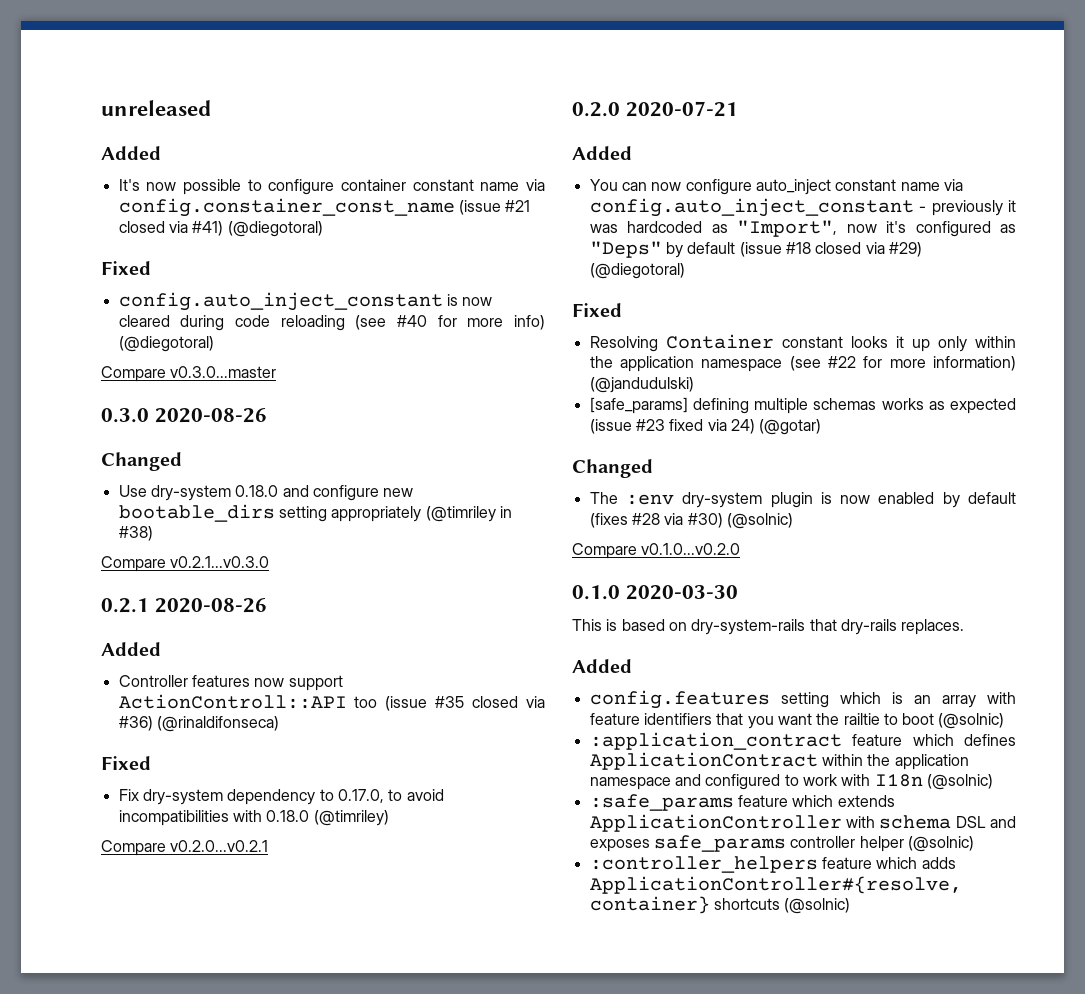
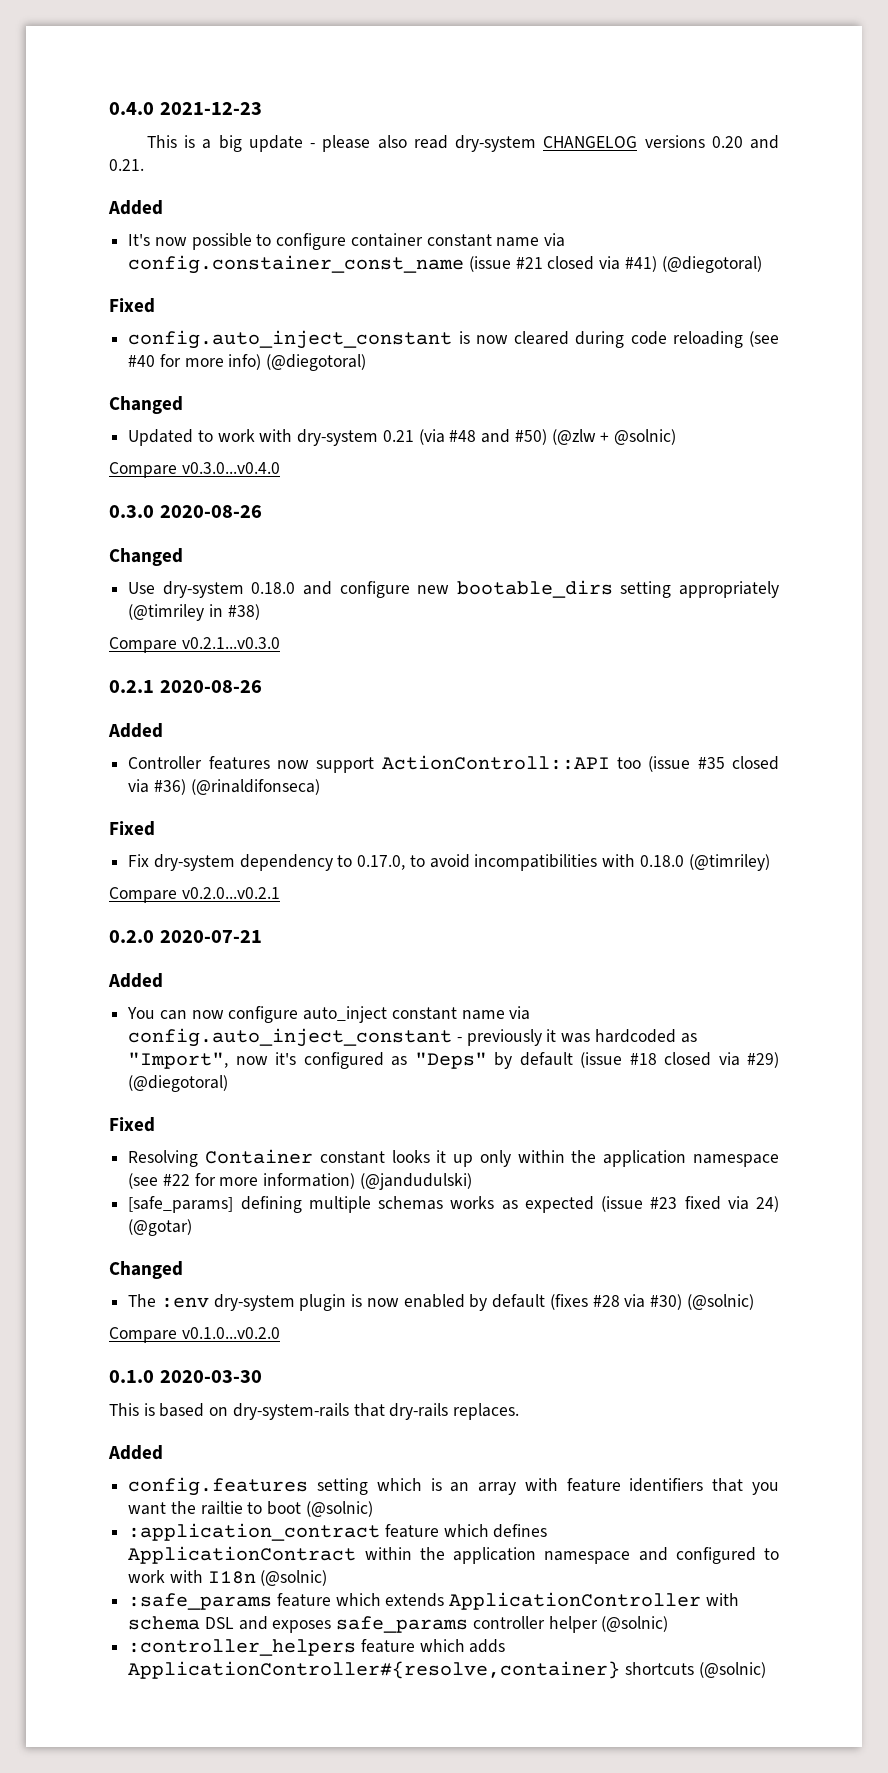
[101,100,211,116] unreleased -> [109,102,262,115] [146,135,779,152] [109,159,144,171] 0.4.0 2021-12-23 // This is a big update - please also read dry-system CHANGELOG versions 0.20 and 0.21.
[101,366,277,382] // Compare v0.3.0...master -> [109,396,183,414] [128,429,676,446] [109,462,280,478] // Changed // Updated to work with dry-system 0.21 (via #48 and #50) (@zlw + @solnic) // Compare v0.3.0...v0.4.0

